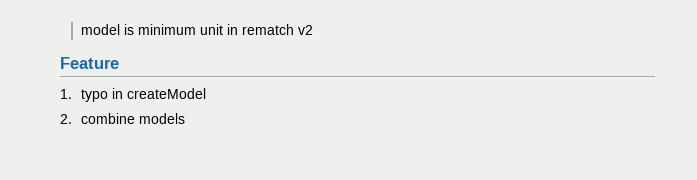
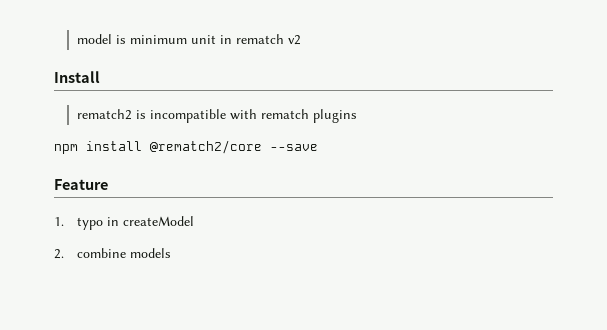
(314, 30) none -> [54,71,100,83] [77,109,358,123] [54,140,318,154] // Install // rematch2 is incompatible with rematch plugins // npm install @rematch2/core --save

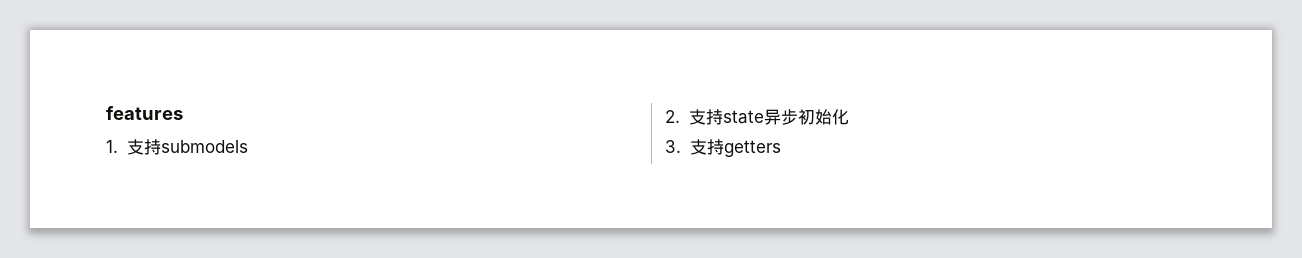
[77,34,302,45] [54,71,100,83] [77,109,358,123] [54,140,318,154] [54,179,108,190] [54,216,195,230] [54,248,172,259] model is minimum unit in rematch v2 // Install // rematch2 is incompatible with rematch plugins // npm install @rematch2/core --save // Feature // 1. typo in createModel // 2. combine models -> [106,106,183,120] [106,139,249,155] [665,109,849,125] [665,139,781,157] features // 1.支持submodels // 2.支持state异步初始化 // 3.支持getters

